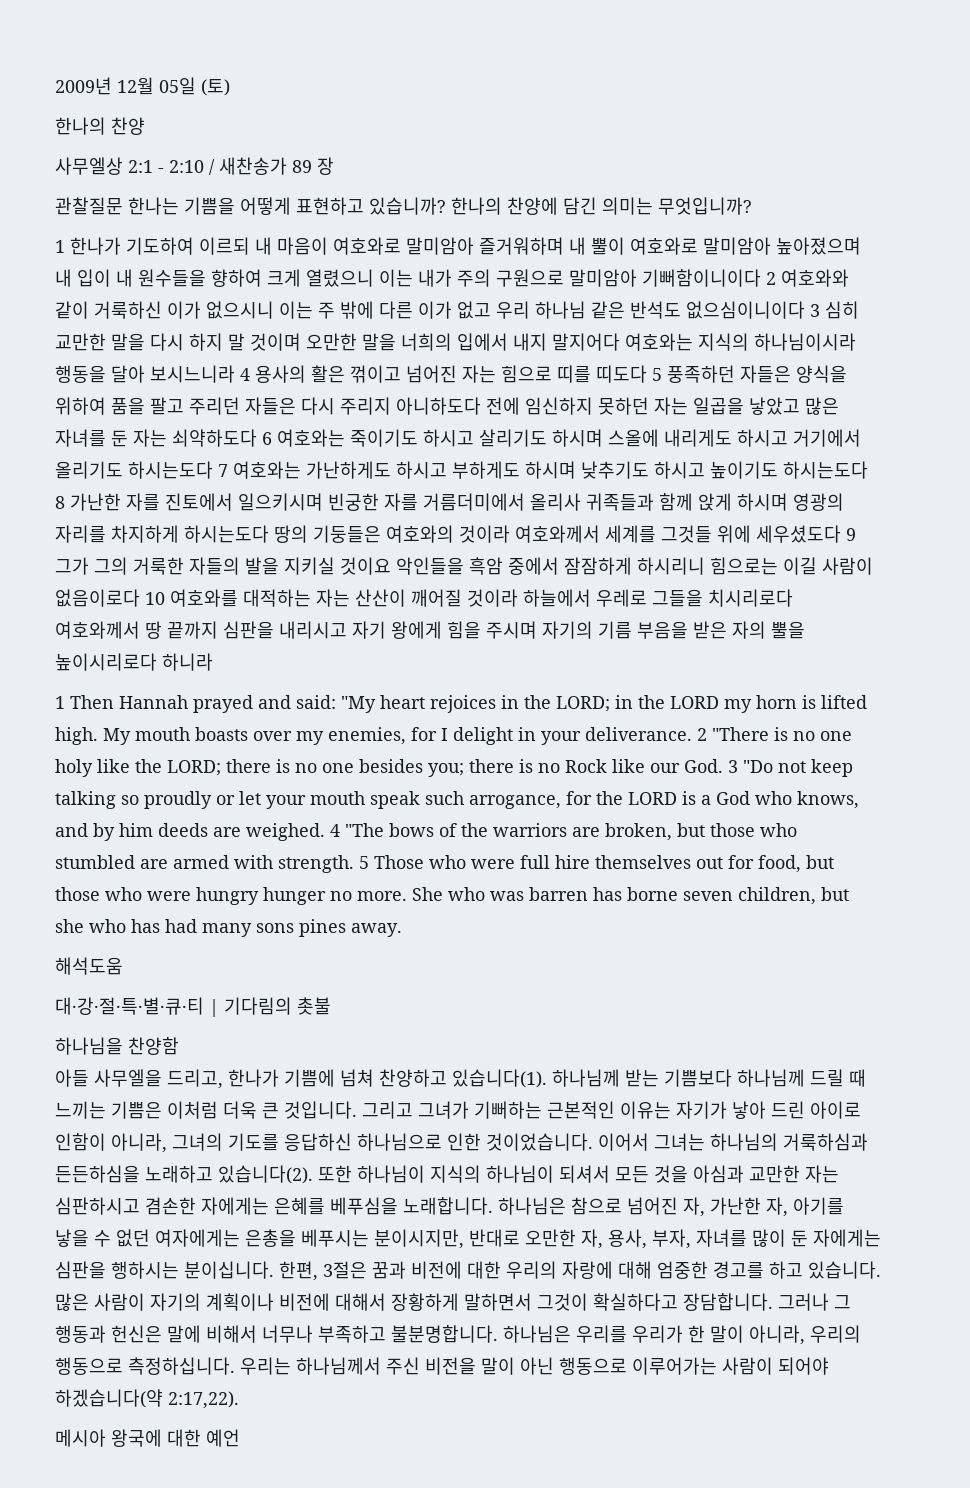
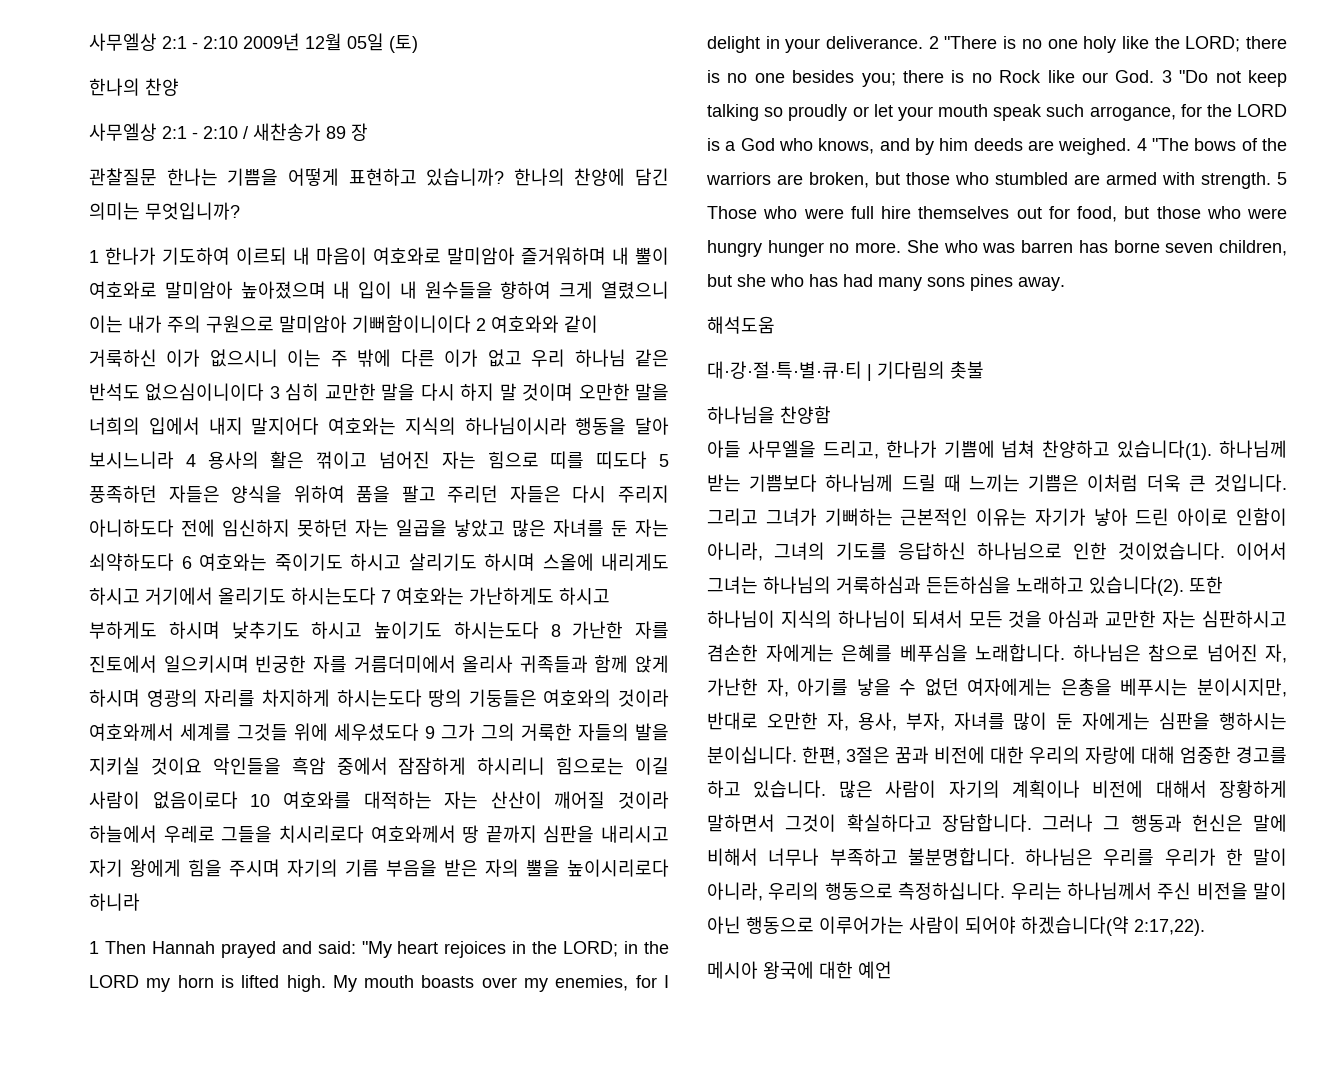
(55, 86) none -> [89,33,238,51] 사무엘상 2:1 - 2:10

